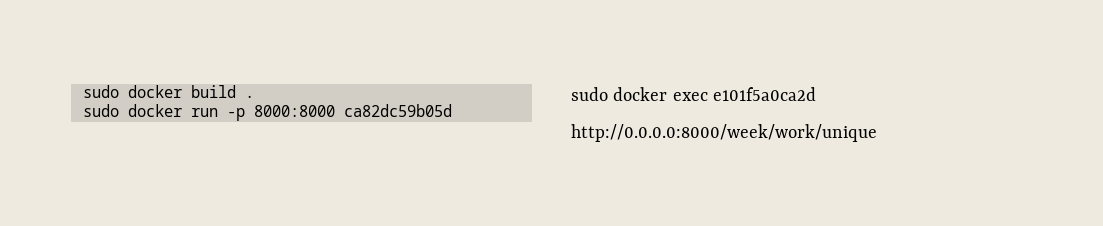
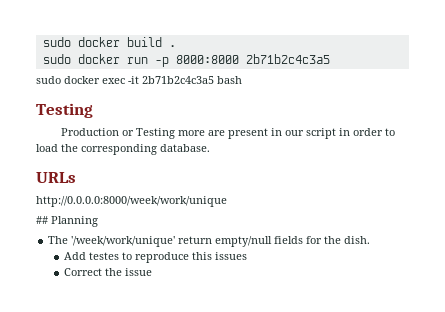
[343,104,452,117] ca82dc59b05d -> [245,54,330,64] 2b71b2c4c3a5
[712,87,816,101] [571,124,877,142] e101f5a0ca2d // http://0.0.0.0:8000/week/work/unique -> [128,76,242,84] [36,103,93,118] [60,128,395,139] [36,144,210,155] [36,172,76,183] [36,196,227,207] [36,216,98,227] [48,236,371,247] [63,252,247,263] [63,268,152,276] -it 2b71b2c4c3a5 bash // Testing // Production or Testing more are present in our script in order to load the corresponding database. // URLs // http://0.0.0.0:8000/week/work/unique // ## Planning // The '/week/work/unique' return empty/null fields for the dish. // Add testes to reproduce this issues // Correct the issue

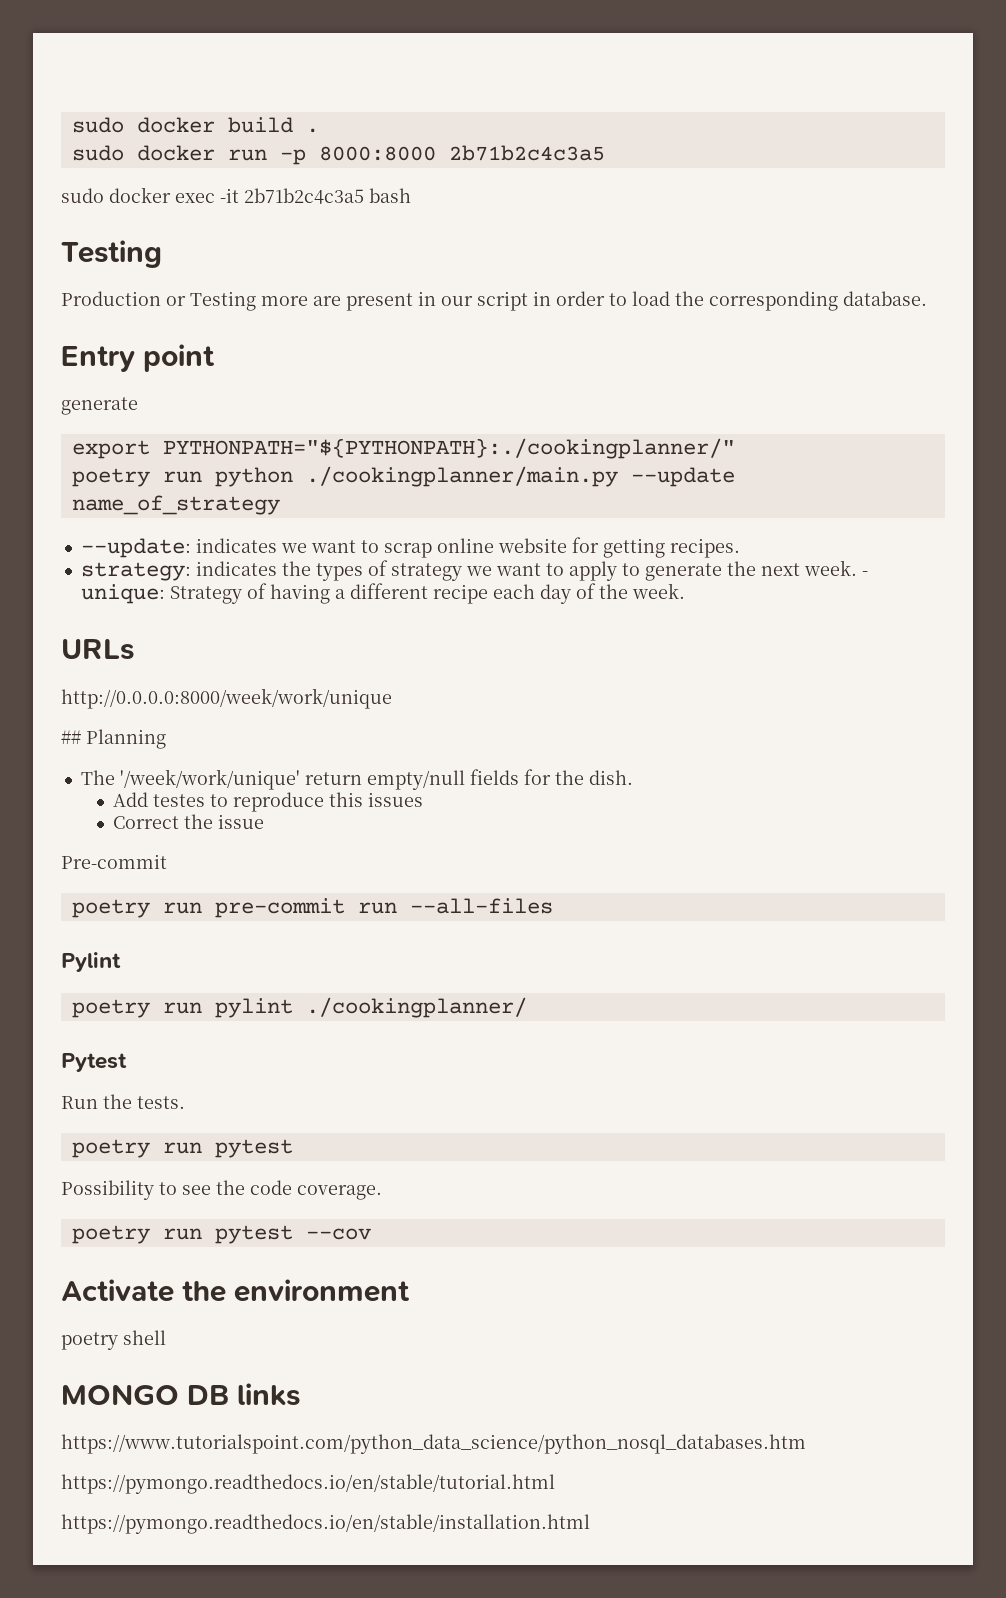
(210, 148) none -> [61,344,216,372] [61,397,138,415] [71,438,735,459] [71,466,735,487] [71,495,280,515] [80,537,740,558] [80,560,868,581] [80,583,685,604] // Entry point // generate // export PYTHONPATH="${PYTHONPATH}:./cookingplanner/" // poetry run python ./cookingplanner/main.py --update name_of_strategy // --update: indicates we want to scrap online website for getting recipes. // strategy: indicates the types of strategy we want to apply to generate the next week. - unique: Strategy of having a different recipe each day of the week.
(152, 272) none -> [61,854,167,869] [71,898,553,918] [61,952,121,972] [71,997,527,1018] [61,1053,127,1072] [61,1094,185,1109] [71,1139,293,1158] [61,1180,382,1200] [71,1225,371,1244] [61,1279,411,1302] [61,1330,166,1350] [61,1383,301,1406] [61,1434,806,1454] [61,1474,555,1494] [61,1514,590,1534] // Pre-commit // poetry run pre-commit run --all-files // Pylint // poetry run pylint ./cookingplanner/ // Pytest // Run the tests. // poetry run pytest // Possibility to see the code coverage. // poetry run pytest --cov // Activate the environment // poetry shell // MONGO DB links // https://www.tutorialspoint.com/python_data_science/python_nosql_databases.htm // https://pymongo.readthedocs.io/en/stable/tutorial.html // https://pymongo.readthedocs.io/en/stable/installation.html

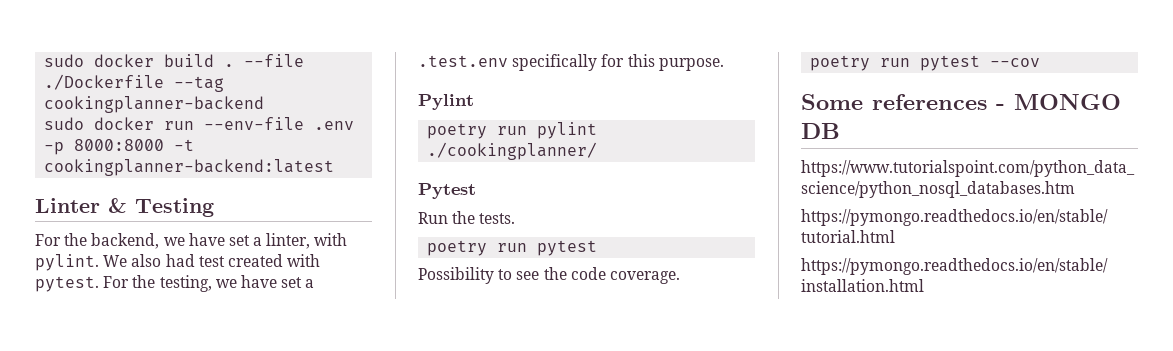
(319, 130) none -> [244,54,305,67] [44,74,225,92] [44,96,265,113] --file ./Dockerfile --tag cookingplanner-backend
[279,145,605,165] [61,187,411,204] [61,240,162,268] [61,291,927,311] [61,344,216,372] [61,397,138,415] [71,438,735,459] [71,466,735,487] [71,495,280,515] [80,537,740,558] [80,560,868,581] [80,583,685,604] [61,639,134,660] [61,688,392,709] [61,729,166,749] [80,769,633,790] [113,792,424,812] [113,814,265,829] [61,854,167,869] [71,898,553,918] -p 8000:8000 2b71b2c4c3a5 // sudo docker exec -it 2b71b2c4c3a5 bash // Testing // Production or Testing more are present in our script in order to load the corresponding database. // Entry point // generate // export PYTHONPATH="${PYTHONPATH}:./cookingplanner/" // poetry run python ./cookingplanner/main.py --update name_of_strategy // --update: indicates we want to scrap online website for getting recipes. // strategy: indicates the types of strategy we want to apply to generate the next week. - unique: Strategy of having a different recipe each day of the week. // URLs // http://0.0.0.0:8000/week/work/unique // ## Planning // The '/week/work/unique' return empty/null fields for the dish. // Add testes to reproduce this issues // Correct the issue // Pre-commit // poetry run pre-commit run --all-files -> [204,117,355,130] [44,139,195,155] [44,159,335,176] [35,198,214,217] [35,233,348,249] [35,254,321,271] [35,275,315,292] [418,54,724,71] --env-file .env -p 8000:8000 -t cookingplanner-backend:latest // Linter & Testing // For the backend, we have set a linter, with pylint. We also had test created with pytest. For the testing, we have set a .test.env specifically for this purpose.
[61,1279,411,1302] [61,1330,166,1350] Activate the environment // poetry shell // -> [801,94,1005,110] Some references -
[237,1383,301,1406] links -> (840, 131) none

